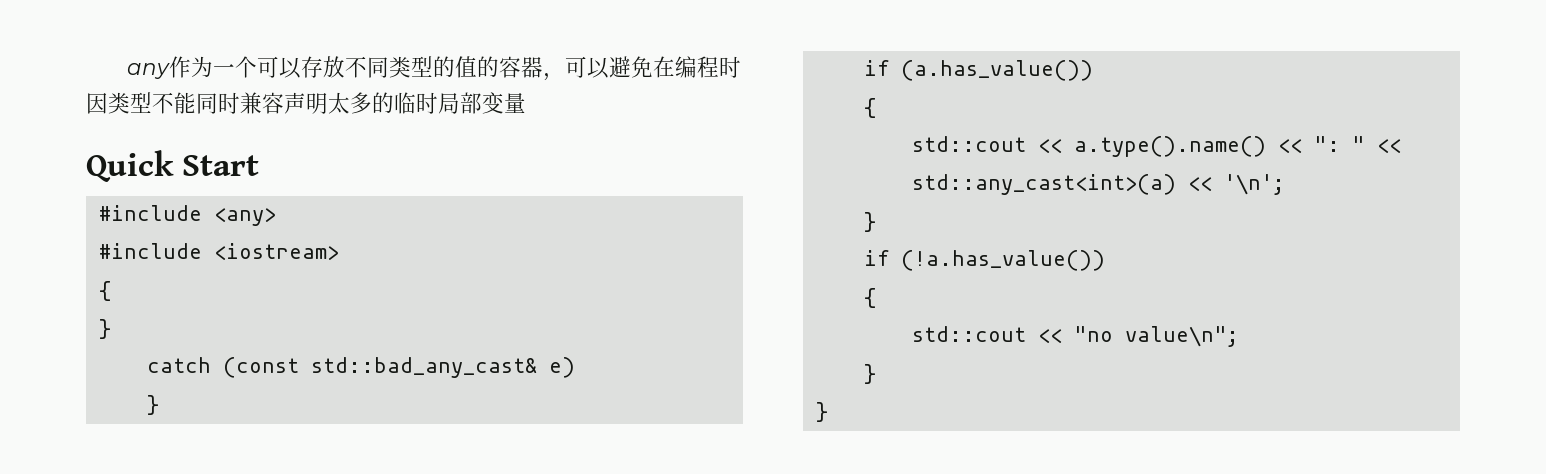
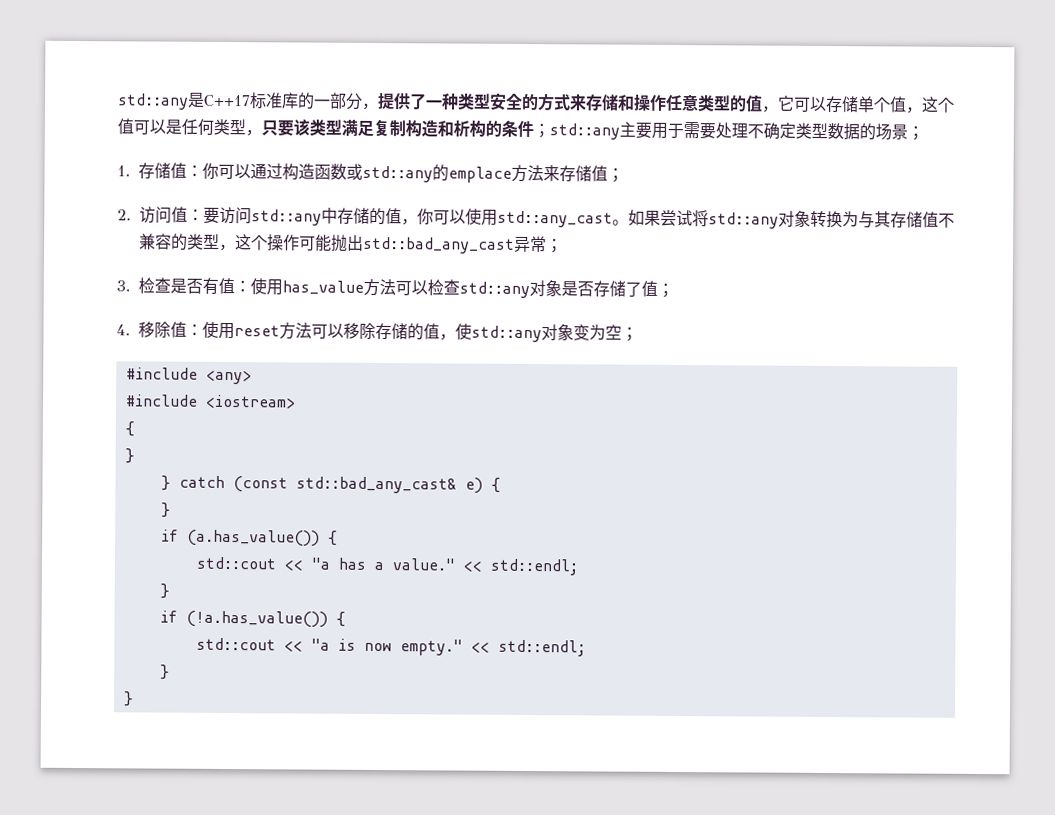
[126,56,741,81] [86,92,526,114] [86,150,260,182] any作为一个可以存放不同类型的值的容器，可以避免在编程时因类型不能同时兼容声明太多的临时局部变量 // Quick Start -> [117,92,955,114] [117,118,924,141] [117,162,624,183] [117,206,955,229] [139,233,563,254] [116,277,674,299] [116,321,638,343] std::any是C++17标准库的一部分，提供了一种类型安全的方式来存储和操作任意类型的值，它可以存储单个值，这个值可以是任何类型，只要该类型满足复制构造和析构的条件；std::any主要用于需要处理不确定类型数据的场景； // 1.存储值：你可以通过构造函数或std::any的emplace方法来存储值； // 2.访问值：要访问std::any中存储的值，你可以使用std::any_cast。如果尝试将std::any对象转换为与其存储值不兼容的类型，这个操作可能抛出std::bad_any_cast异常； // 3.检查是否有值：使用has_value方法可以检查std::any对象是否存储了值； // 4.移除值：使用reset方法可以移除存储的值，使std::any对象变为空；
(111, 329) none -> [160,475,171,491] }
(575, 367) none -> [490,477,501,493] {
[863,98,876,118] [911,136,1401,157] [911,174,1285,195] // { // std::cout << a.type().name() << ": " << std::any_cast<int>(a) << '\n'; -> [327,530,338,546] [195,556,578,576] { // std::cout << "a has a value." << std::endl;
[863,288,876,308] [911,326,1239,347] // { // std::cout << "no value\n"; -> [335,611,346,627] [195,637,586,657] { // std::cout << "a is now empty." << std::endl;

